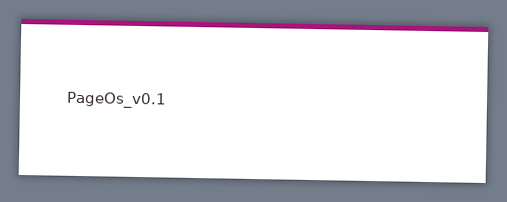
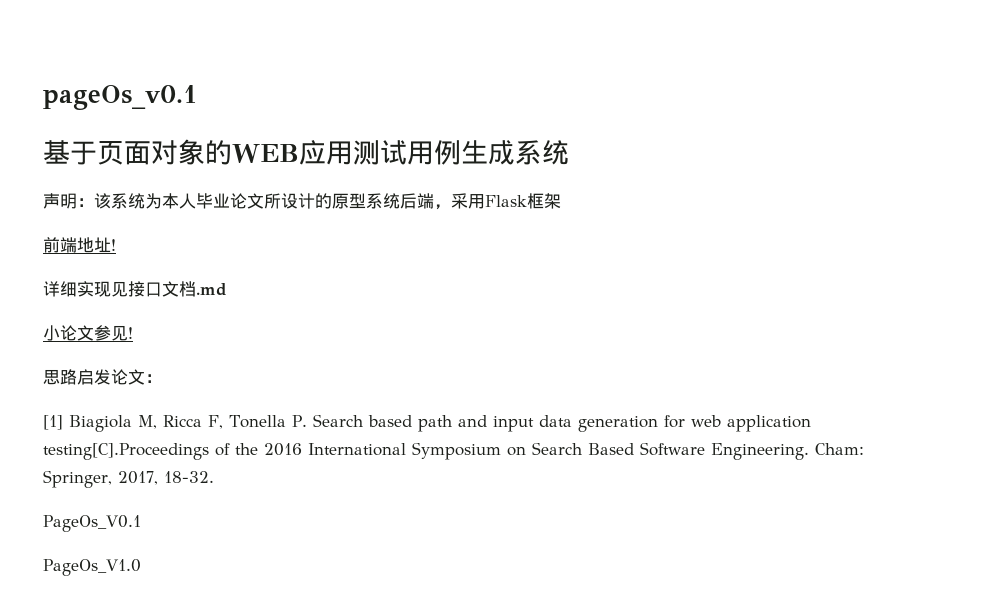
[66,91,167,109] PageOs_v0.1 -> [43,85,197,110] [43,139,569,165] [43,193,561,210] [43,237,116,253] [43,281,227,297] [43,325,133,341] [43,369,162,385] [43,414,811,432] [43,442,864,460] [43,470,214,488] [43,515,141,532] [43,559,141,576] pageOs_v0.1 // 基于页面对象的WEB应用测试用例生成系统 // 声明：该系统为本人毕业论文所设计的原型系统后端，采用Flask框架 // 前端地址! // 详细实现见接口文档.md // 小论文参见! // 思路启发论文： // [1] Biagiola M, Ricca F, Tonella P. Search based path and input data generation for web application testing[C].Proceedings of the 2016 International Symposium on Search Based Software Engineering. Cham: Springer, 2017, 18-32. // PageOs_V0.1 // PageOs_V1.0

